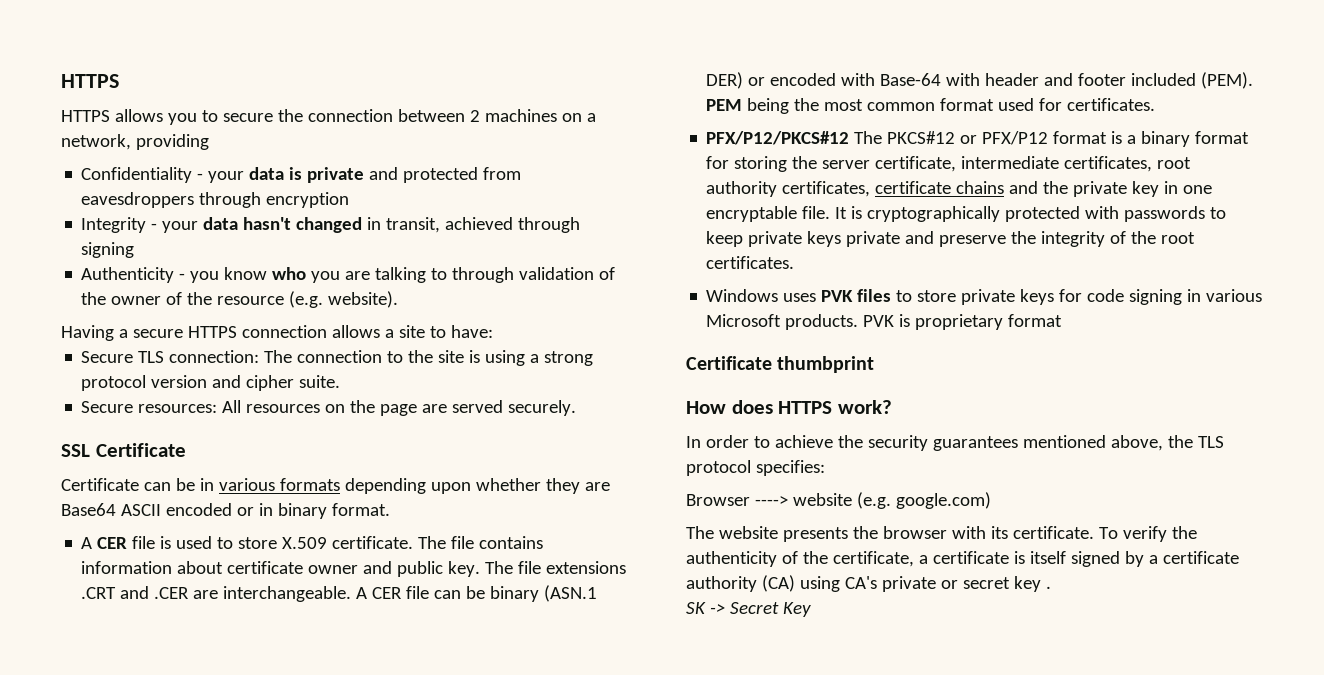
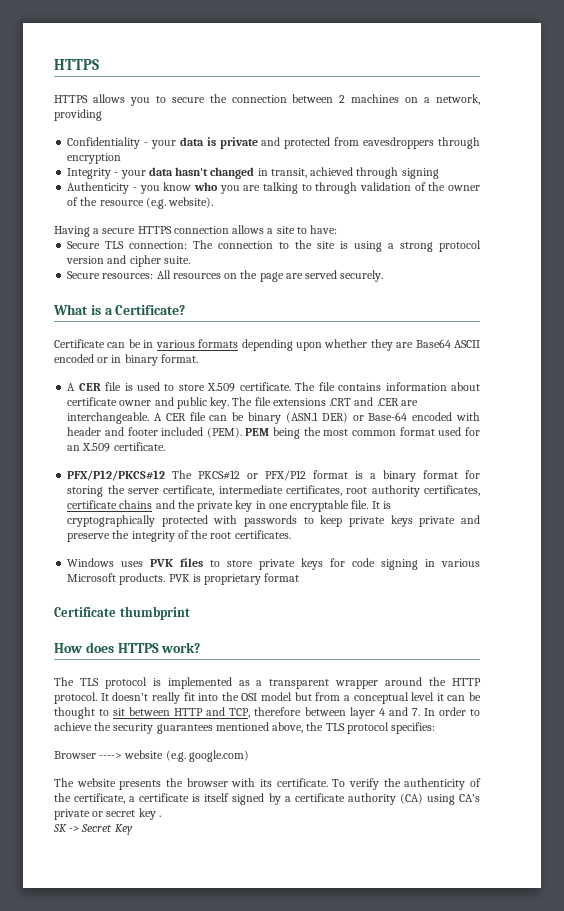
[61,443,186,457] SSL Certificate -> [53,304,186,315] What is a Certificate?
(766, 81) none -> [368,412,408,421] Base-64
[880,73,981,86] Base-64 with -> (480, 416) none
[1067,98,1156,111] certificates. -> [67,442,165,452] an X.509 certificate.
(892, 407) none -> [54,677,482,689] [54,692,481,704] [54,707,420,719] The TLS protocol is implemented as a transparent wrapper around the HTTP protocol. It doesn't really fit into the OSI model but from a conceptual level it can be thought to sit between HTTP and TCP, therefore between layer 4 and 7.

